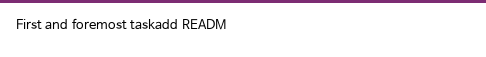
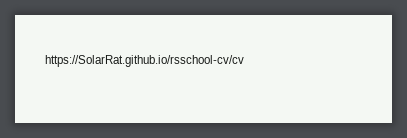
[16,18,226,30] First and foremost taskadd READM -> [45,55,244,67] https://SolarRat.github.io/rsschool-cv/cv

